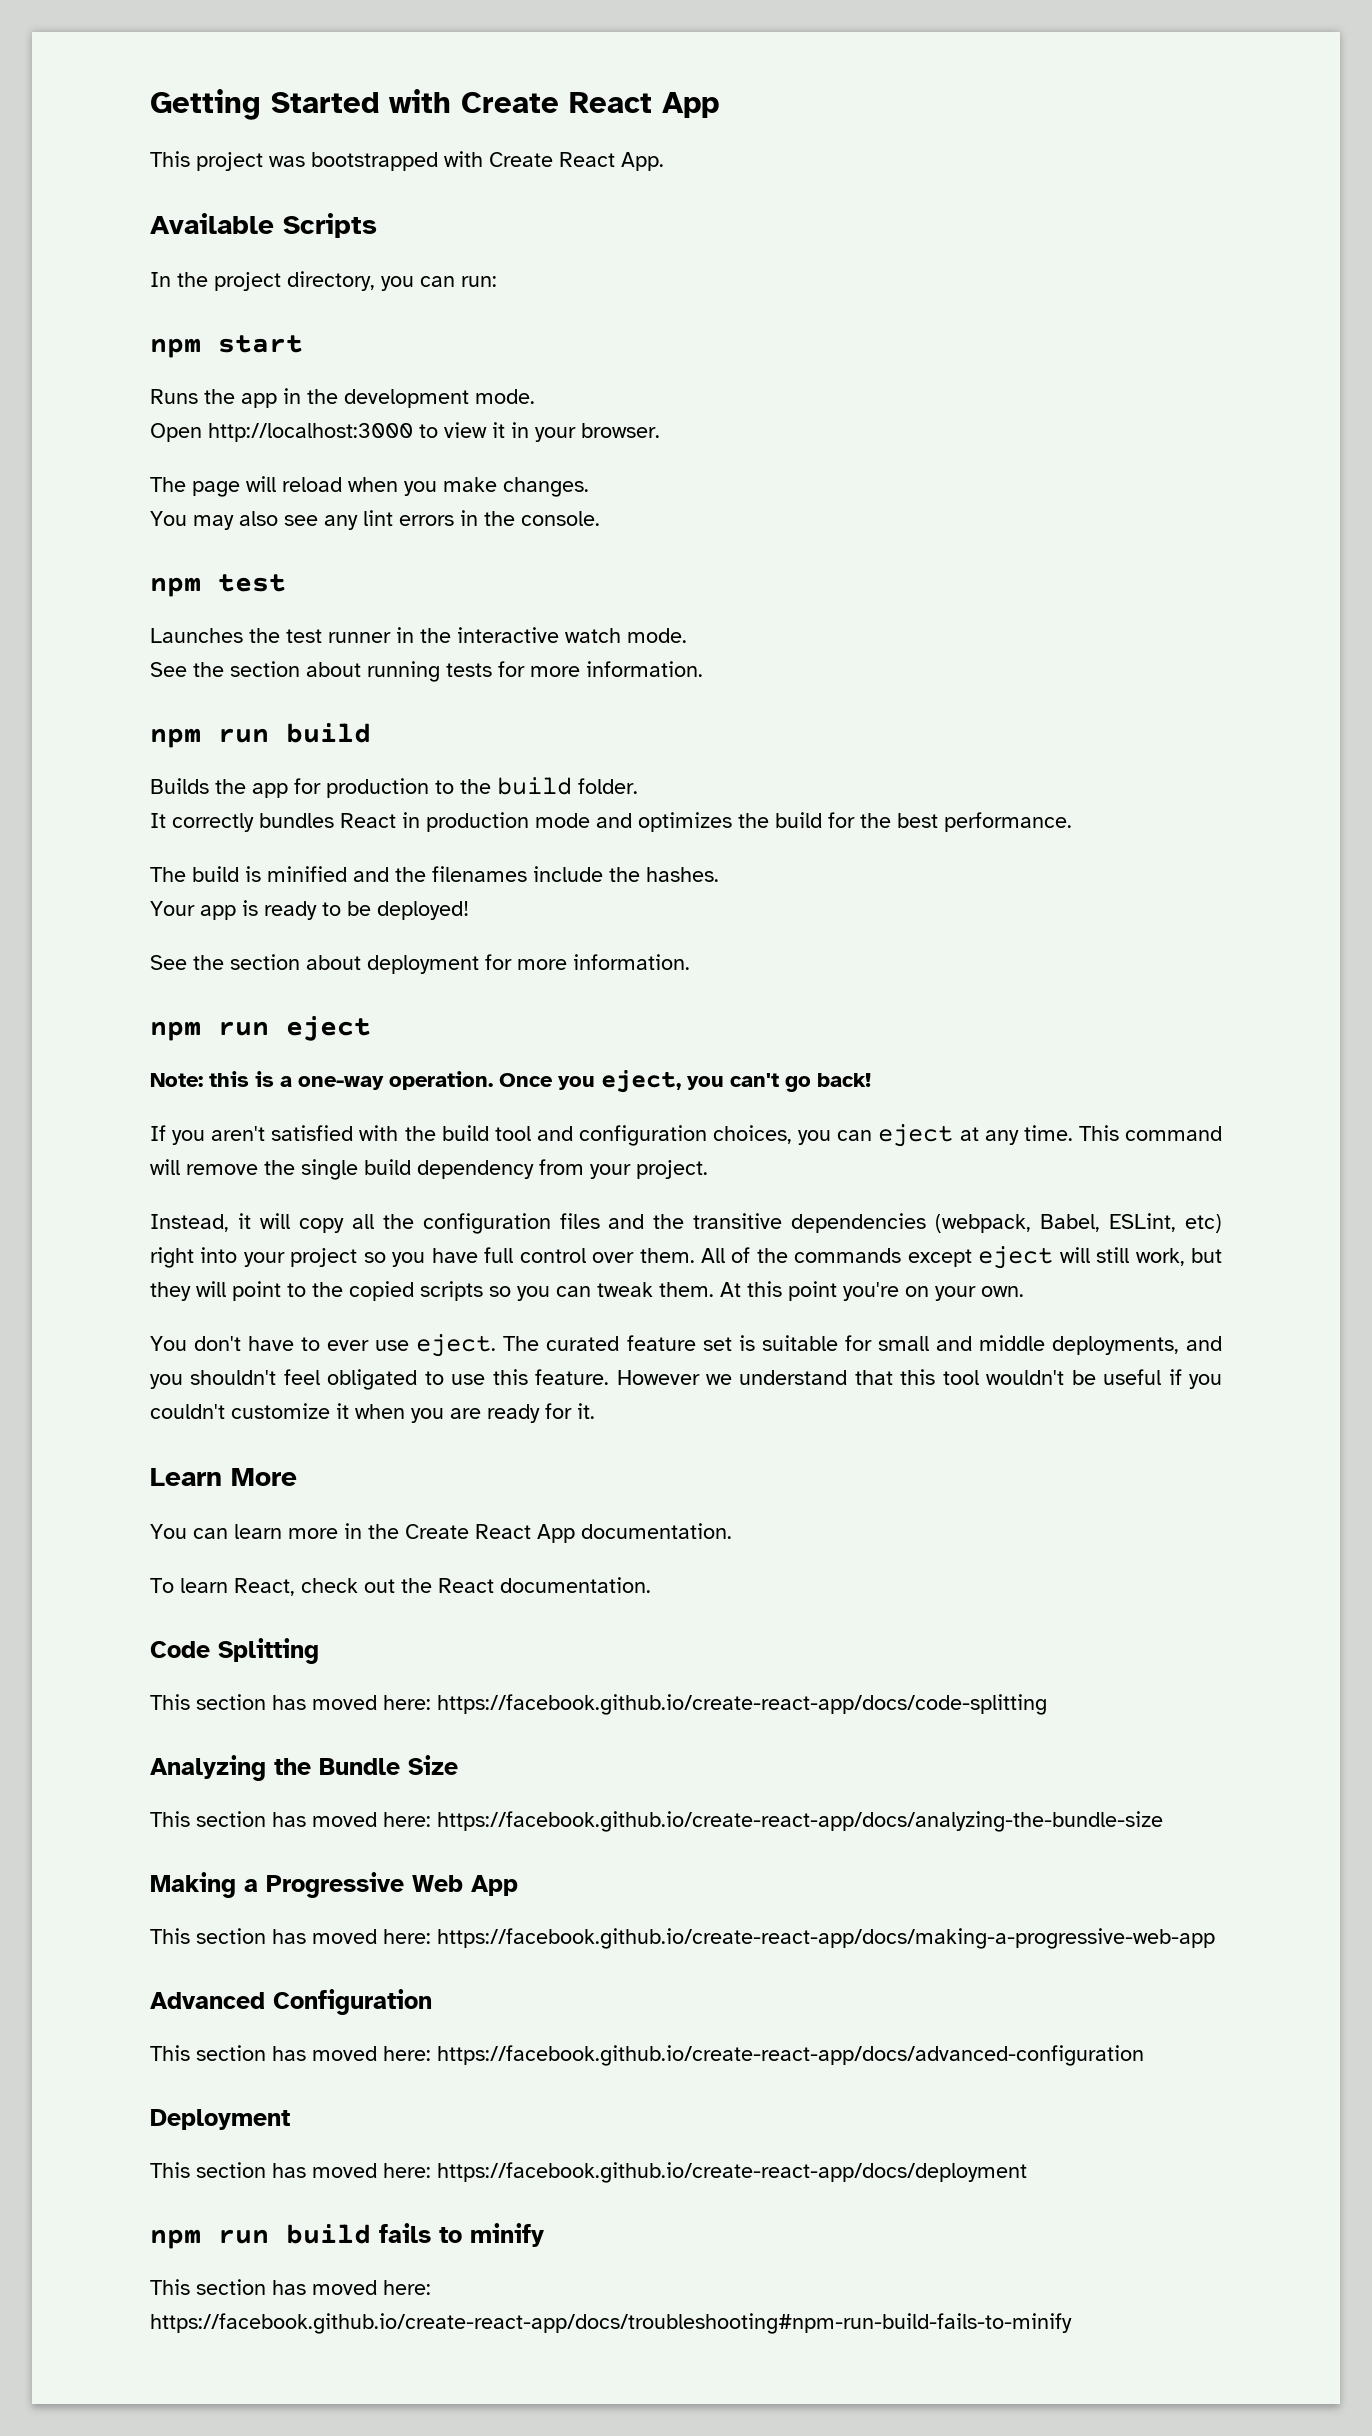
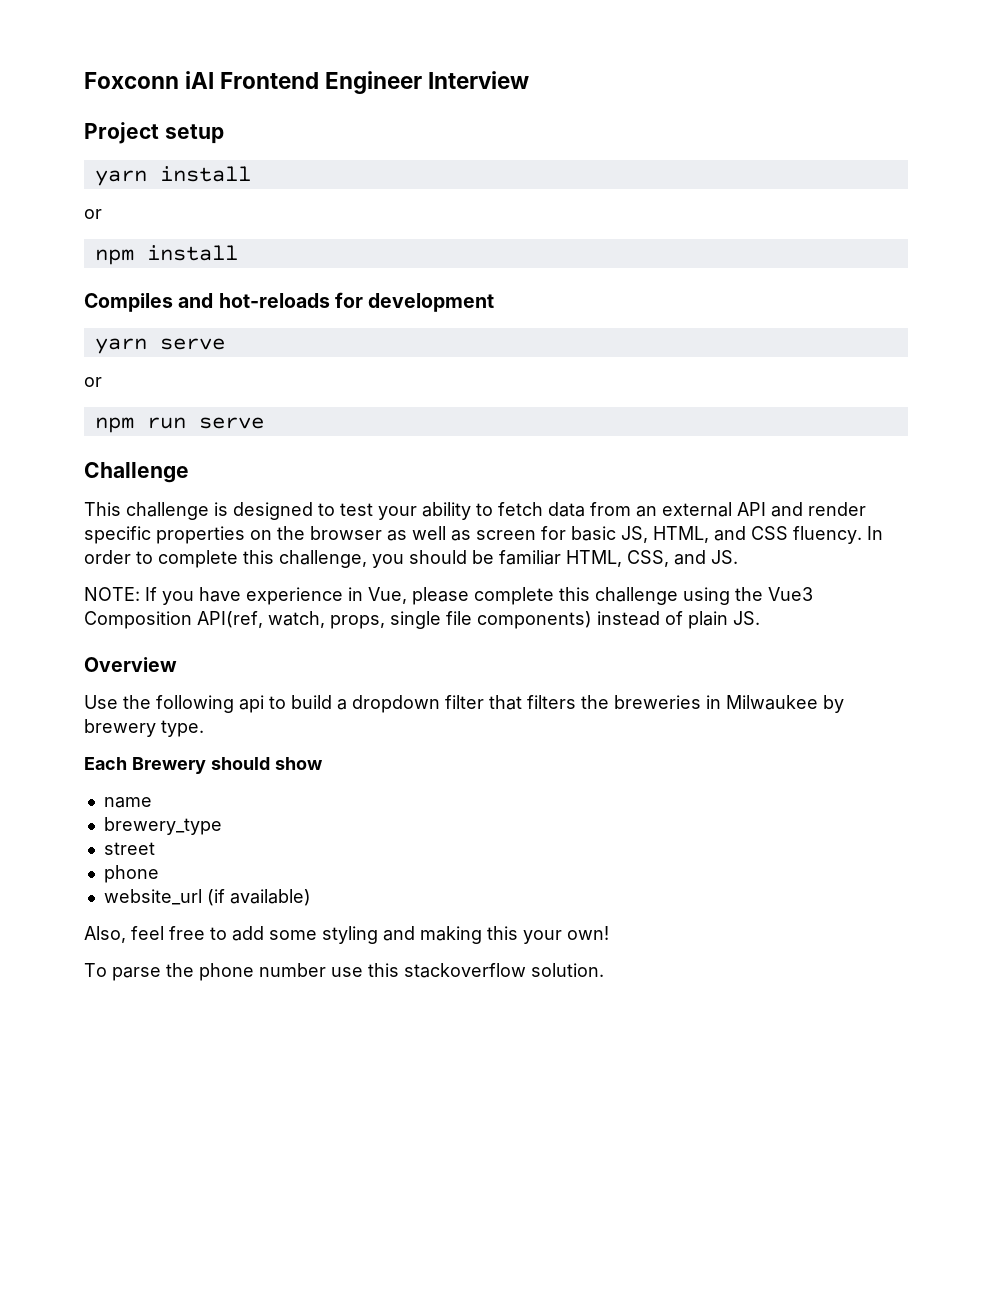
[150,89,719,120] [150,151,664,171] [150,213,377,238] [150,271,497,291] [150,335,303,358] [150,388,535,408] [150,422,660,442] [150,476,589,497] [150,510,600,530] [150,574,286,597] [150,627,687,643] [150,661,703,682] [150,723,371,748] [150,777,638,798] [150,812,1072,832] [150,866,719,882] [150,900,469,920] [150,954,690,974] [150,1016,371,1041] [150,1070,871,1093] [150,1124,1222,1147] [150,1159,708,1180] [150,1213,1222,1234] [150,1246,1223,1269] [150,1281,1024,1301] [150,1334,1222,1357] [150,1369,1222,1390] [150,1403,595,1423] [150,1468,297,1486] [150,1523,732,1543] [150,1577,651,1596] [150,1638,319,1664] [150,1694,1047,1715] [150,1755,458,1781] [150,1811,1163,1832] [150,1872,518,1898] [150,1928,1215,1949] [150,1989,432,2015] [150,2045,1144,2066] [150,2109,290,2130] [150,2162,1027,2183] [150,2223,544,2249] [150,2279,431,2295] [150,2313,1072,2334] Getting Started with Create React App // This project was bootstrapped with Create React App. // Available Scripts // In the project directory, you can run: // npm start // Runs the app in the development mode. // Open http://localhost:3000 to view it in your browser. // The page will reload when you make changes. // You may also see any lint errors in the console. // npm test // Launches the test runner in the interactive watch mode. // See the section about running tests for more information. // npm run build // Builds the app for production to the build folder. // It correctly bundles React in production mode and optimizes the build for the best performance. // The build is minified and the filenames include the hashes. // Your app is ready to be deployed! // See the section about deployment for more information. // npm run eject // Note: this is a one-way operation. Once you eject, you can't go back! // If you aren't satisfied with the build tool and configuration choices, you can eject at any time. This command will remove the single build dependency from your project. // Instead, it will copy all the configuration files and the transitive dependencies (webpack, Babel, ESLint, etc) right into your project so you have full control over them. All of the commands except eject will still work, but they will point to the copied scripts so you can tweak them. At this point you're on your own. // You don't have to ever use eject. The curated feature set is suitable for small and middle deployments, and you shouldn't feel obligated to use this feature. However we understand that this tool wouldn't be useful if you couldn't customize it when you are ready for it. // Learn More // You can learn more in the Create React App documentation. // To learn React, check out the React documentation. // Code Splitting // This section has moved here: https://facebook.github.io/create-react-app/docs/code-splitting // Analyzing the Bundle Size // This section has moved here: https://facebook.github.io/create-react-app/docs/analyzing-the-bundle-size // Making a Progressive Web App // This section has moved here: https://facebook.github.io/create-react-app/docs/making-a-progressive-web-app // Advanced Configuration // This section has moved here: https://facebook.github.io/create-react-app/docs/advanced-configuration // Deployment // This section has moved here: https://facebook.github.io/create-react-app/docs/deployment // npm run build fails to minify // This section has moved here: https://facebook.github.io/create-react-app/docs/troubleshooting#npm-run-build-fails-to-minify -> [84,71,530,94] [84,122,224,144] [94,166,251,186] [84,209,102,219] [94,245,238,265] [84,292,495,312] [94,338,225,354] [84,377,102,387] [94,417,264,433] [84,462,189,483] [84,502,866,520] [84,526,883,544] [84,550,738,568] [84,587,813,605] [84,611,760,629] [84,657,177,672] [84,695,844,713] [84,719,204,737] [84,757,323,774] [103,797,152,808] [103,817,222,835] [103,842,155,855] [103,865,159,883] [103,889,311,906] [84,926,609,944] [84,963,604,981] Foxconn iAI Frontend Engineer Interview // Project setup // yarn install // or // npm install // Compiles and hot-reloads for development // yarn serve // or // npm run serve // Challenge // This challenge is designed to test your ability to fetch data from an external API and render specific properties on the browser as well as screen for basic JS, HTML, and CSS fluency. In order to complete this challenge, you should be familiar HTML, CSS, and JS. // NOTE: If you have experience in Vue, please complete this challenge using the Vue3 Composition API(ref, watch, props, single file components) instead of plain JS. // Overview // Use the following api to build a dropdown filter that filters the breweries in Milwaukee by brewery type. // Each Brewery should show // name // brewery_type // street // phone // website_url (if available) // Also, feel free to add some styling and making this your own! // To parse the phone number use this stackoverflow solution.

